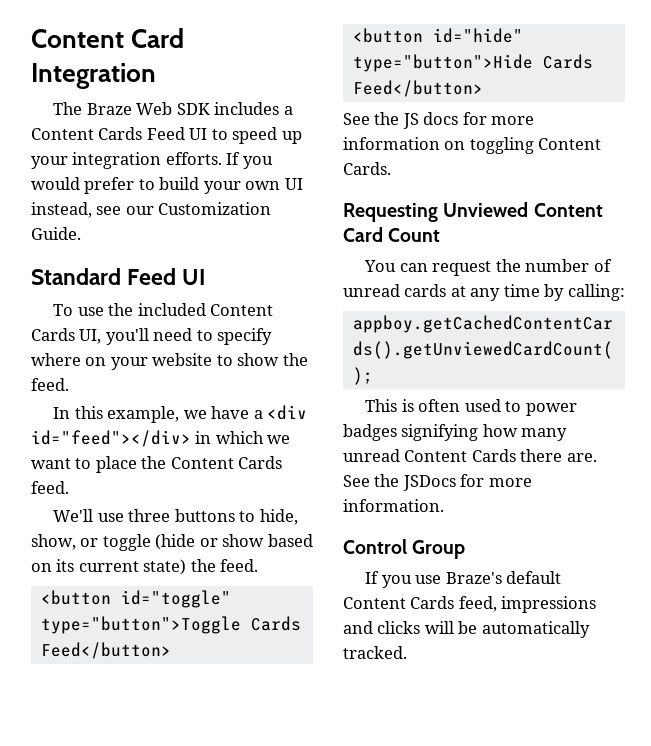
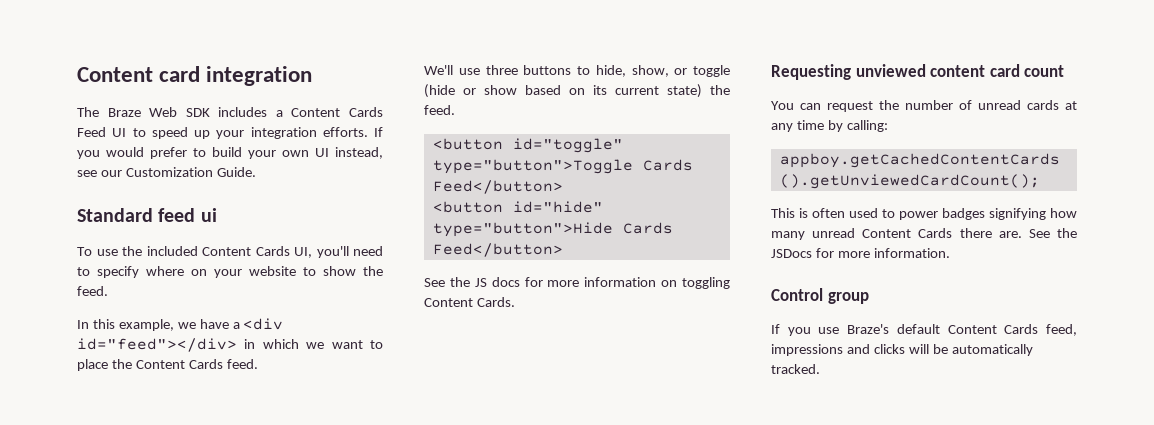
[31,28,185,48] [31,63,156,89] Content Card Integration -> [77,66,313,86] Content card integration
[127,268,206,285] Feed UI -> [158,208,217,222] feed ui
[443,202,603,217] [343,227,441,242] Unviewed Content Card Count -> [855,64,1065,77] unviewed content card count
[412,540,466,559] Group -> [827,292,869,304] group

